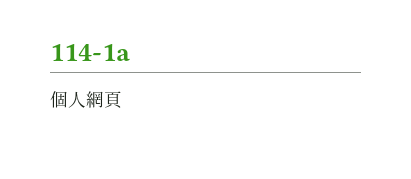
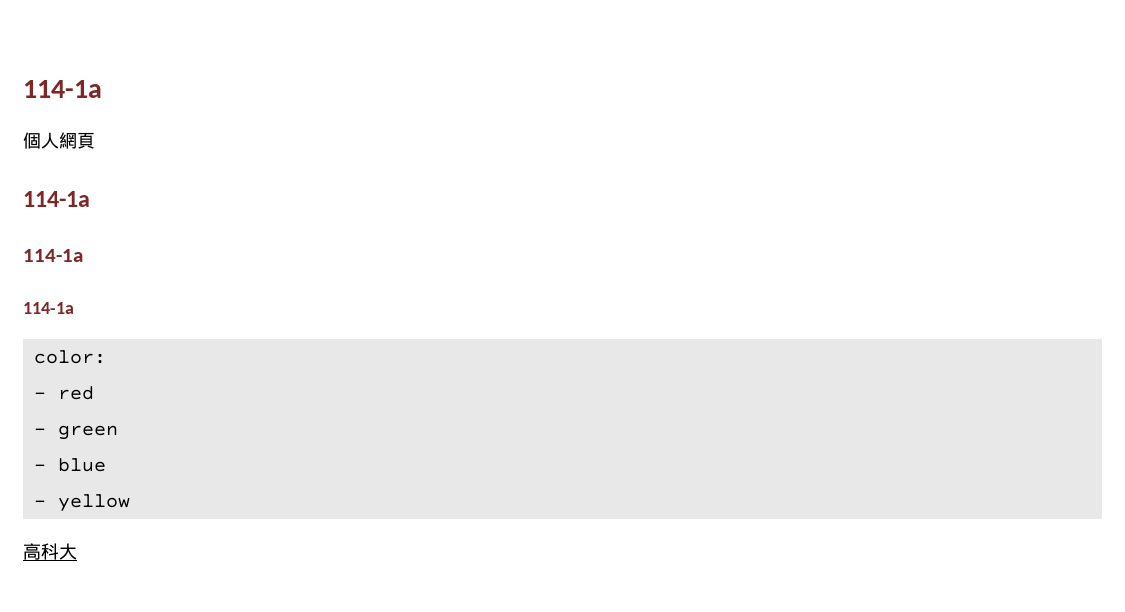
(123, 100) none -> [23,191,90,207] [23,249,83,262] [23,302,74,314] [33,350,106,364] [33,386,94,400] [33,425,118,440] [33,458,106,472] [33,494,130,512] [23,543,77,560] // 114-1a // 114-1a // 114-1a // color: // - red // - green // - blue // - yellow // 高科大

